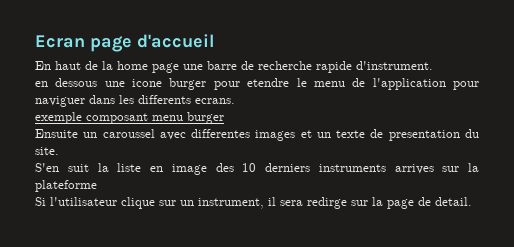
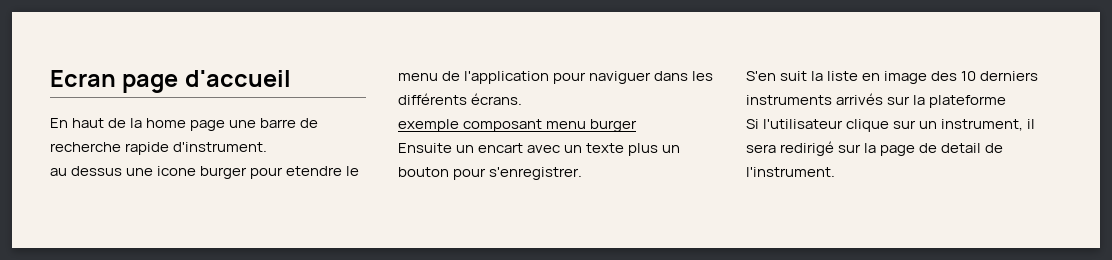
[35,78,98,87] en dessous -> [50,166,123,176] au dessus
[138,95,235,104] differents ecrans. -> [398,93,523,105] différents écrans.
[102,129,479,141] [35,147,59,155] caroussel avec differentes images et un texte de presentation du site. -> [478,143,681,156] [398,167,583,180] encart avec un texte plus un bouton pour s'enregistrer.
[394,164,434,174] arrives -> [836,93,884,105] arrivés
[307,197,347,209] redirge -> [780,141,835,156] redirigé
[435,197,472,206] detail. -> [941,143,1004,153] [746,167,835,177] detail de l'instrument.

